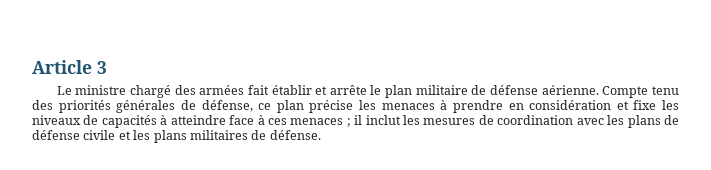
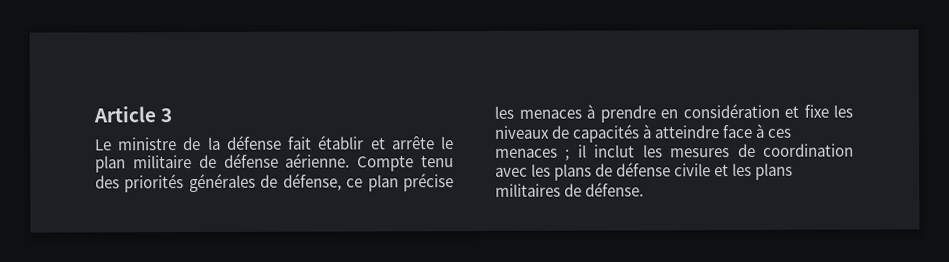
[129,85,245,98] chargé des armées -> [183,135,282,151] de la défense

